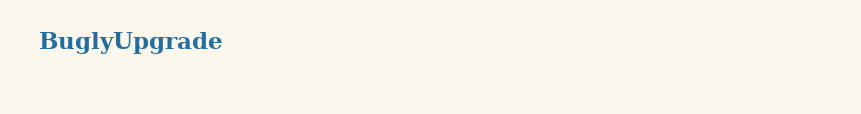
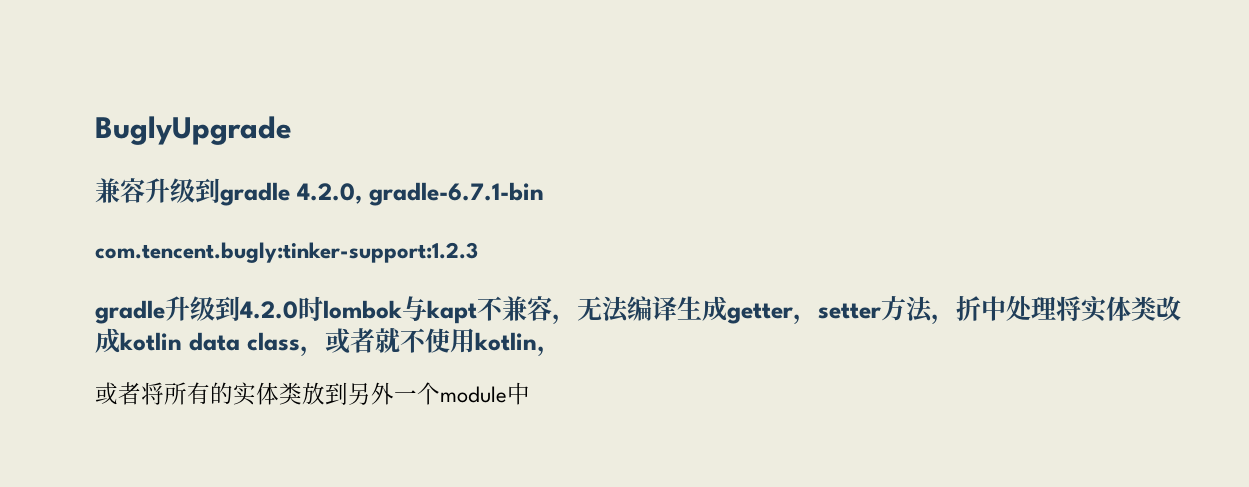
(223, 43) none -> [95,178,544,206] [95,242,478,263] [95,295,1181,325] [95,327,562,357] [95,382,530,406] // 兼容升级到gradle 4.2.0, gradle-6.7.1-bin // com.tencent.bugly:tinker-support:1.2.3 // gradle升级到4.2.0时lombok与kapt不兼容，无法编译生成getter，setter方法，折中处理将实体类改成kotlin data class，或者就不使用kotlin， // 或者将所有的实体类放到另外一个module中

